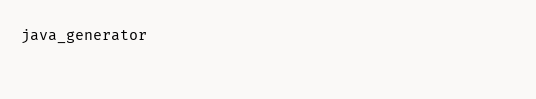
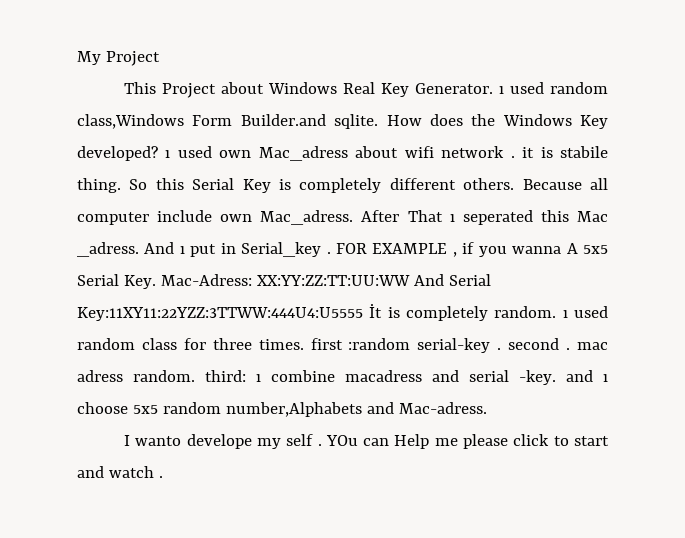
[21,29,147,44] java_generator -> [77,51,160,66] [123,82,608,98] [77,114,608,129] [77,146,608,161] [77,178,608,193] [77,210,608,225] [77,242,608,257] [77,274,491,289] [77,304,608,321] [77,338,609,353] [77,370,608,385] [77,402,487,417] [123,434,610,449] [77,466,163,478] My Project // This Project about Windows Real Key Generator. ı used random class,Windows Form Builder.and sqlite. How does the Windows Key developed? ı used own Mac_adress about wifi network . it is stabile thing. So this Serial Key is completely different others. Because all computer include own Mac_adress. After That ı seperated this Mac _adress. And ı put in Serial_key . FOR EXAMPLE , if you wanna A 5x5 Serial Key. Mac-Adress: XX:YY:ZZ:TT:UU:WW And Serial Key:11XY11:22YZZ:3TTWW:444U4:U5555 İt is completely random. ı used random class for three times. first :random serial-key . second . mac adress random. third: ı combine macadress and serial -key. and ı choose 5x5 random number,Alphabets and Mac-adress. // I wanto develope my self . YOu can Help me please click to start and watch .

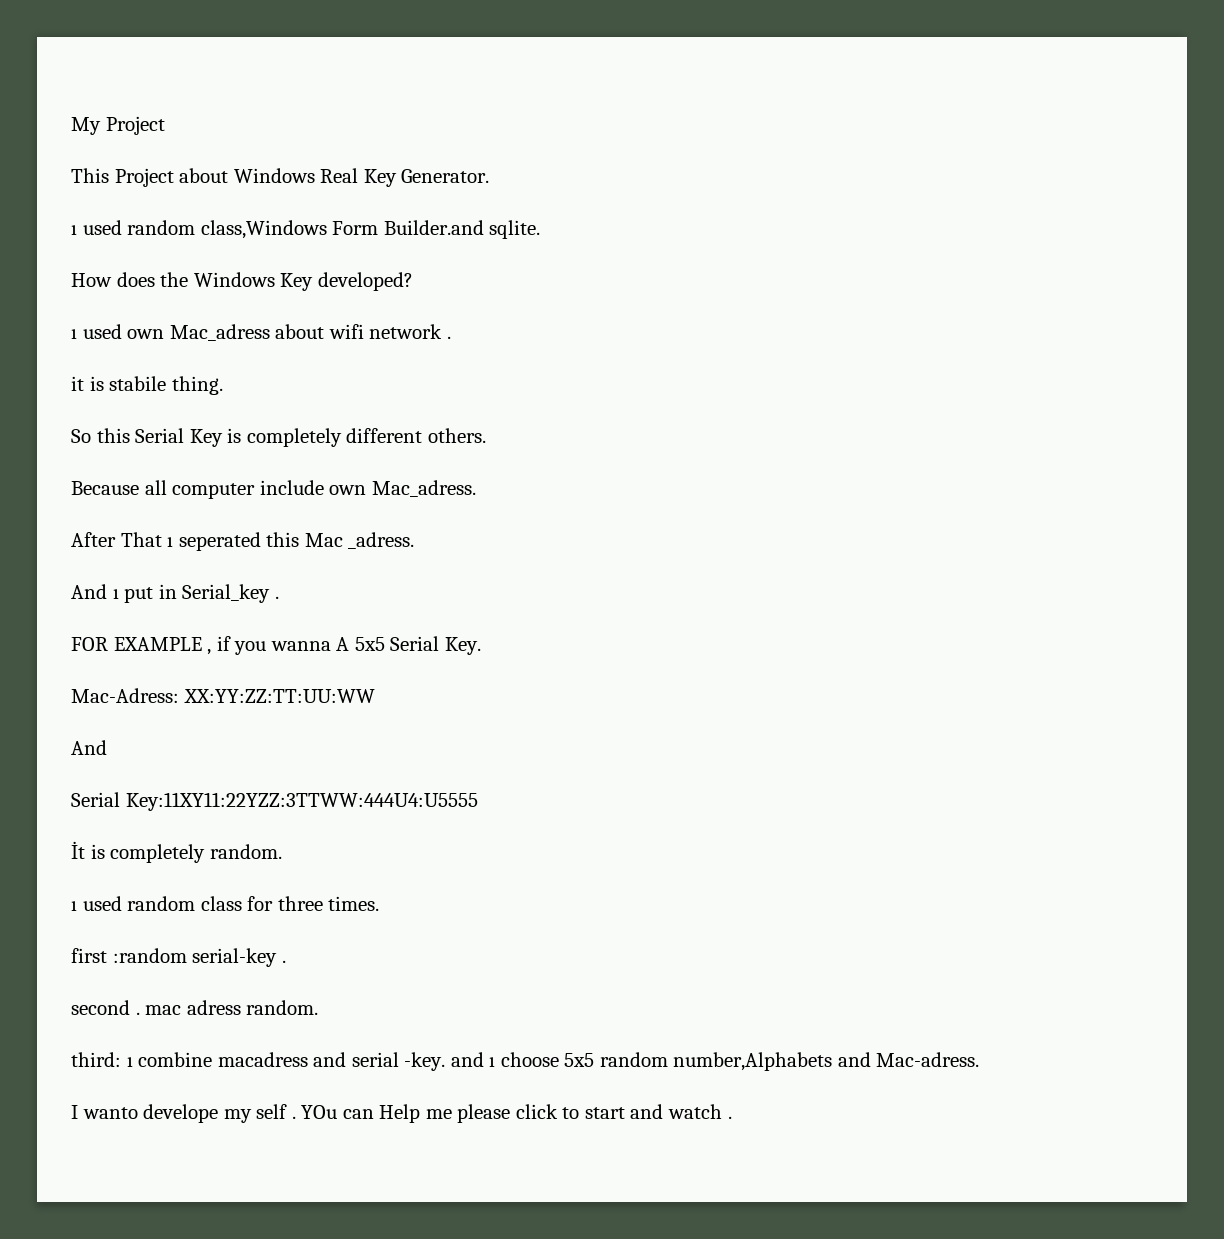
(493, 88) none -> (490, 176) //
(379, 121) none -> (541, 229) //
(158, 153) none -> (413, 281) //
(515, 157) none -> (451, 337) //
(121, 185) none -> (223, 385) //
(515, 184) none -> (486, 435) //
(354, 217) none -> (476, 488) //
(139, 249) none -> (415, 540) //
(331, 253) none -> (279, 597) //
(156, 282) none -> (481, 646) //
[413,274,444,286] And -> [71,740,107,755] // And //
(363, 314) none -> (478, 801) //
(557, 312) none -> (282, 851) //
(304, 344) none -> (380, 903) //
(502, 349) none -> (286, 961) //
(195, 376) none -> (319, 1007) //

